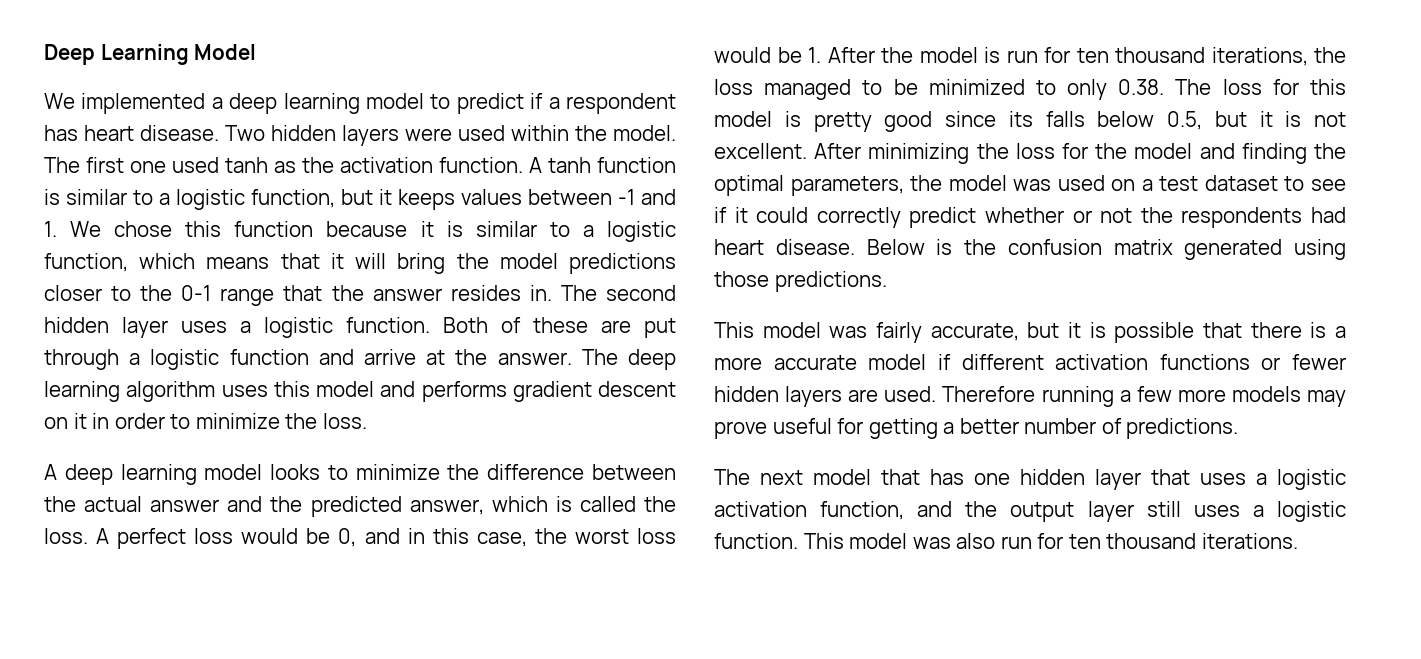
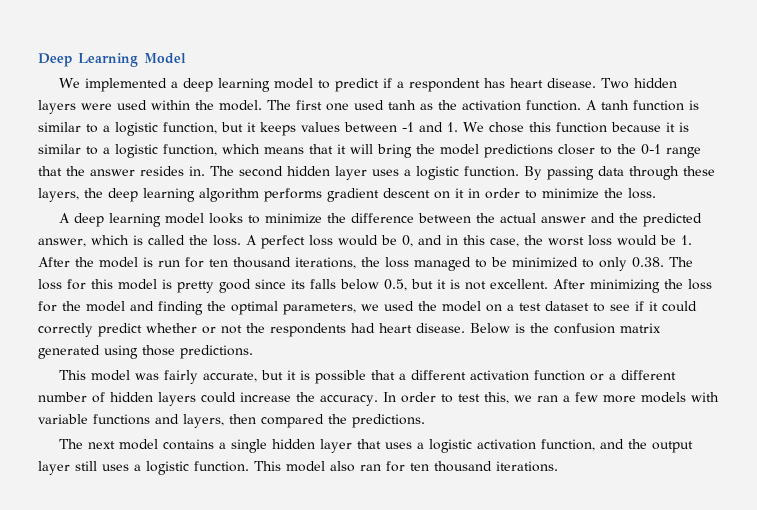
[443,317,676,338] [44,349,676,370] [44,381,416,402] Both of these are put through a logistic function and arrive at the answer. The deep learning algorithm uses this model and -> [524,166,715,180] [38,188,259,202] By passing data through these layers, the deep learning algorithm
[910,175,1105,191] the model was used -> [361,301,481,312] we used the model
[1250,322,1346,338] [714,354,1346,370] [714,386,1346,407] [714,418,1122,439] there is a more accurate model if different activation functions or fewer hidden layers are used. Therefore running a few more models may prove useful for getting a better number of -> [399,370,677,381] [38,392,719,406] [38,414,347,428] a different activation function or a different number of hidden layers could increase the accuracy. In order to test this, we ran a few more models with variable functions and layers, then compared the
[881,469,1010,485] that has one -> [163,439,268,453] contains a single
[912,533,1032,549] was also run -> [330,461,381,472] also ran

